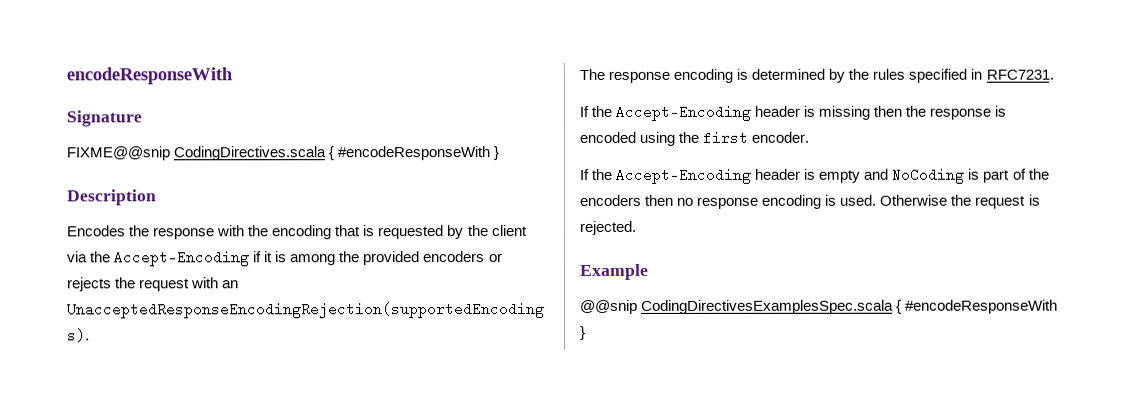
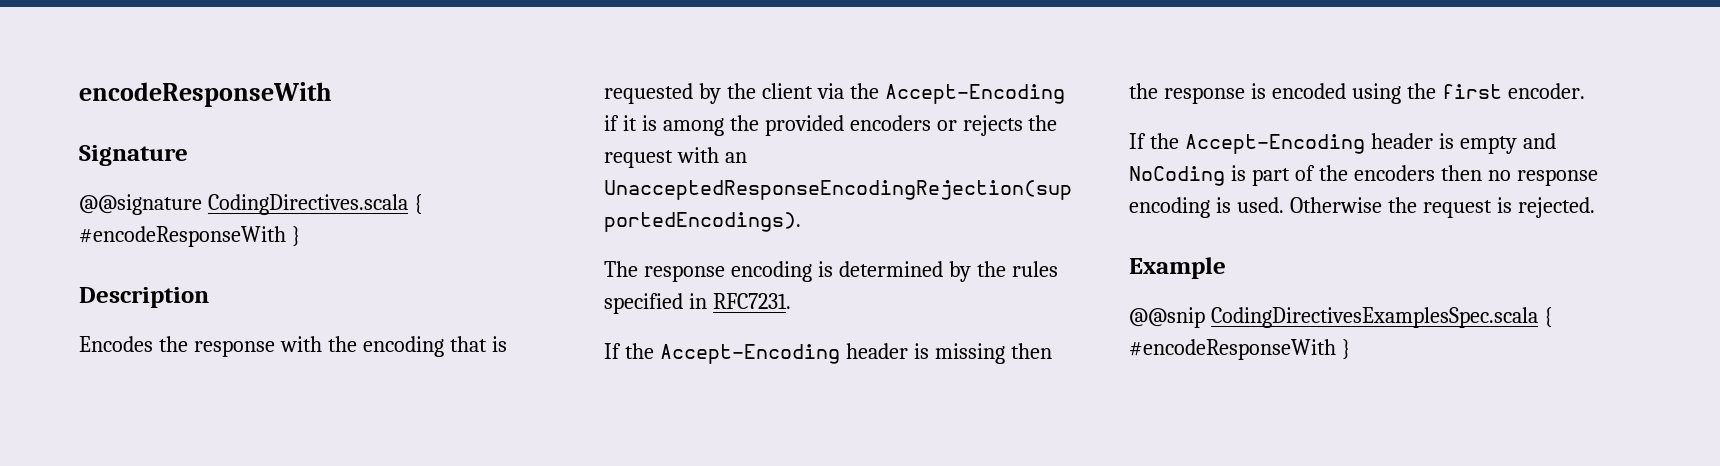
[66,146,170,161] FIXME@@snip -> [79,194,202,215] @@signature

